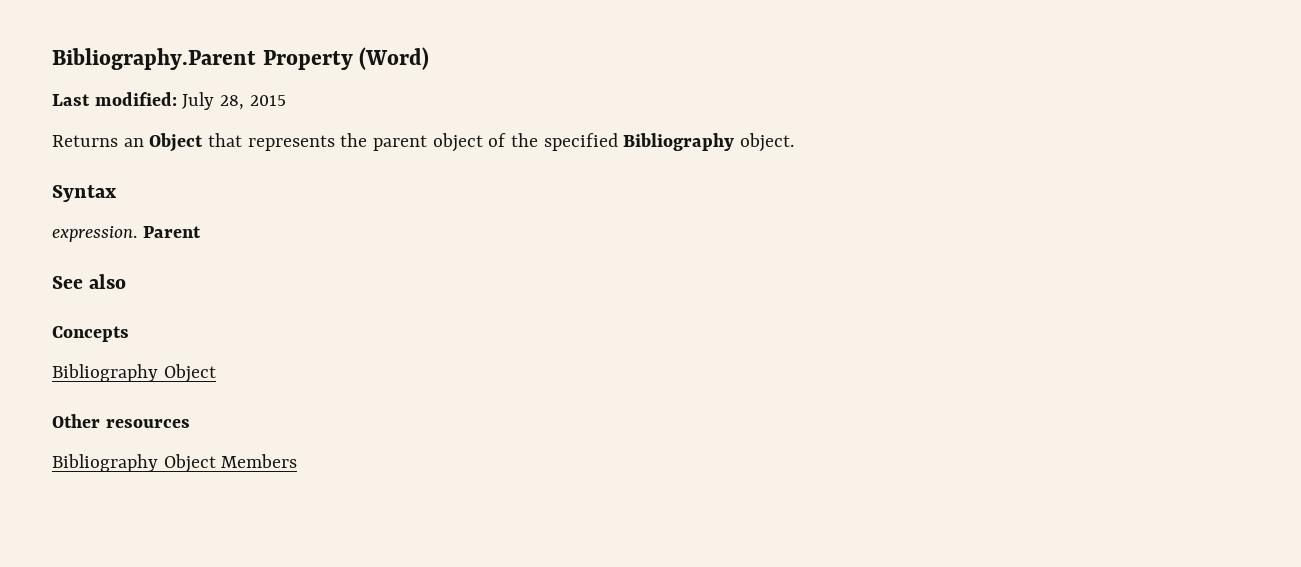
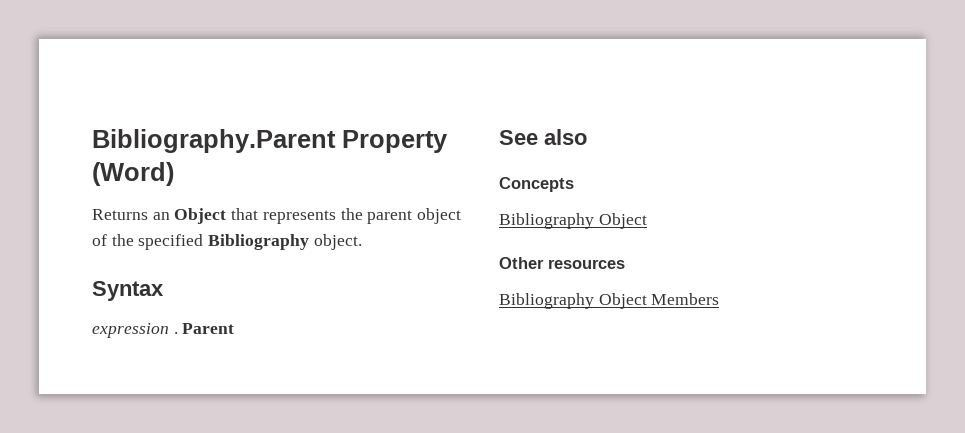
[52,92,286,110] // Last modified: July 28, 2015 -> (174, 174) none
[52,226,137,242] expression. -> [92,323,178,338] expression .

